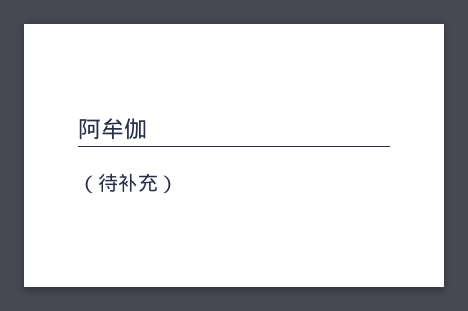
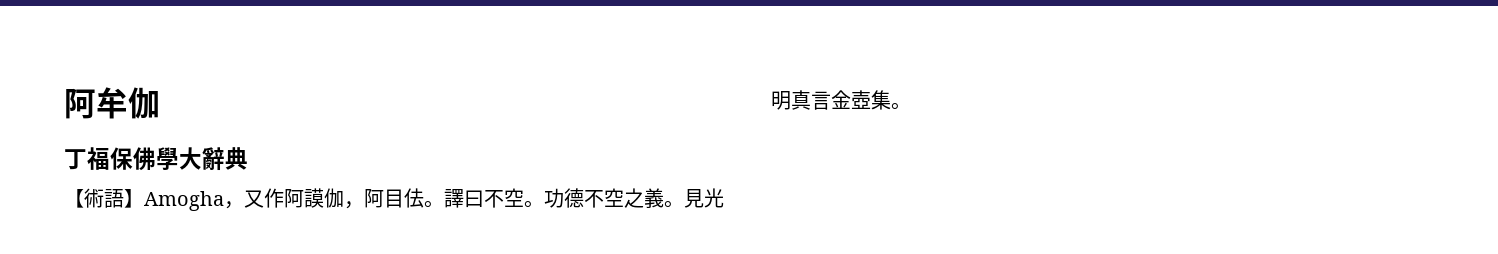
[78,173,178,194] （待补充） -> [64,147,248,171] [64,188,724,211] [771,90,911,110] 丁福保佛學大辭典 // 【術語】Amogha，又作阿謨伽，阿目佉。譯曰不空。功德不空之義。見光明真言金壺集。

